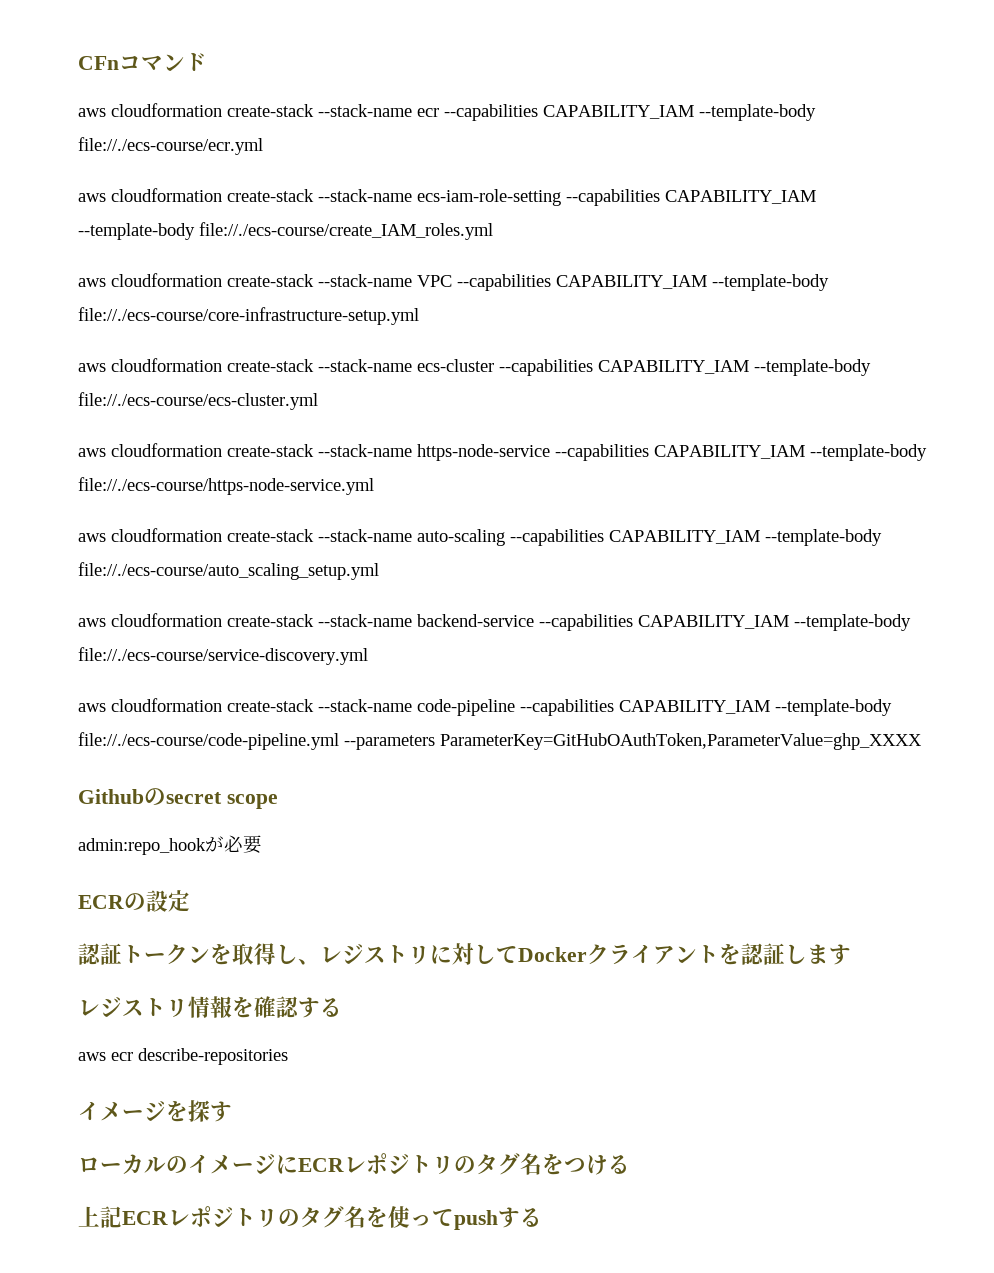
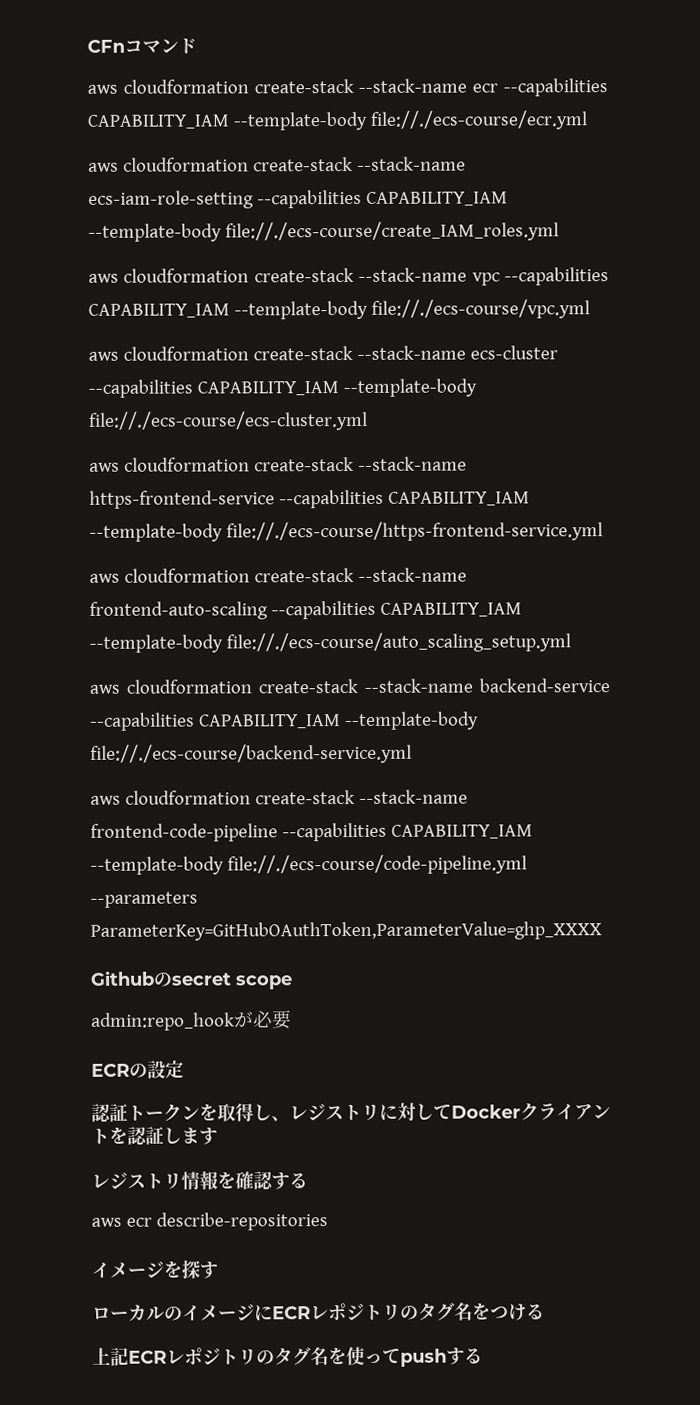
[417,274,829,291] [78,307,419,325] VPC --capabilities CAPABILITY_IAM --template-body file://./ecs-course/core-infrastructure-setup.yml -> [471,267,609,286] [88,299,590,320] vpc --capabilities CAPABILITY_IAM --template-body file://./ecs-course/vpc.yml
[417,444,927,461] [78,477,374,495] [78,528,505,546] https-node-service --capabilities CAPABILITY_IAM --template-body file://./ecs-course/https-node-service.yml // aws cloudformation create-stack --stack-name auto-scaling -> [89,489,530,509] [89,521,603,542] [89,567,467,583] [89,601,268,620] https-frontend-service --capabilities CAPABILITY_IAM --template-body file://./ecs-course/https-frontend-service.yml // aws cloudformation create-stack --stack-name frontend-auto-scaling
[78,647,368,665] [78,698,515,716] file://./ecs-course/service-discovery.yml // aws cloudformation create-stack --stack-name code-pipeline -> [90,743,412,764] [90,789,468,805] [90,823,278,842] file://./ecs-course/backend-service.yml // aws cloudformation create-stack --stack-name frontend-code-pipeline

